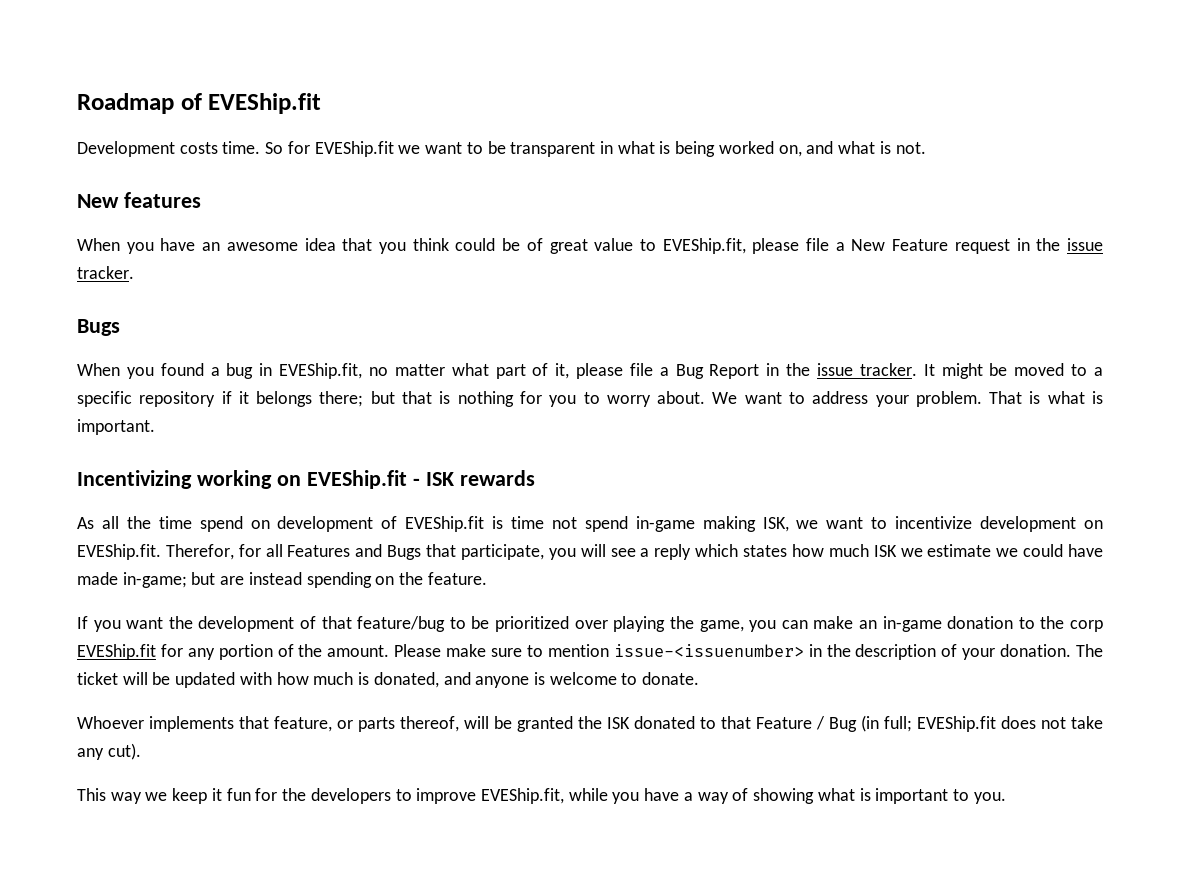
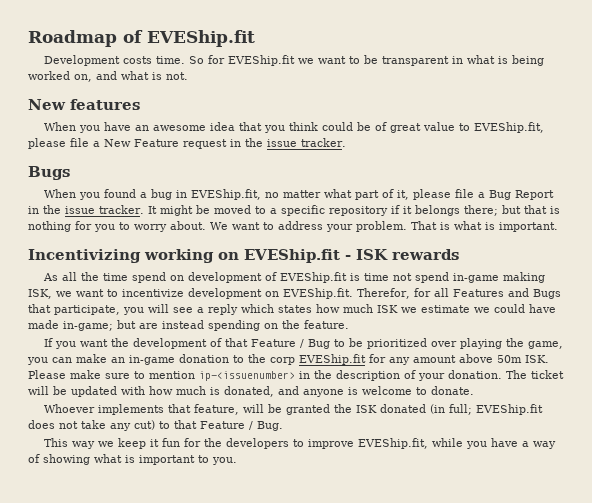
[357,616,446,632] feature/bug -> [250,339,330,349] Feature / Bug
[218,644,390,660] portion of the amount. -> [413,354,549,363] amount above 50m ISK.
[613,644,804,657] issue-<issuenumber> -> [199,371,295,381] ip-<issuenumber>
[337,716,459,732] or parts thereof, -> (239, 409) none
[700,716,857,732] to that Feature / Bug -> (426, 408) none
[107,743,141,760] cut). -> [134,420,283,431] cut) to that Feature / Bug.

